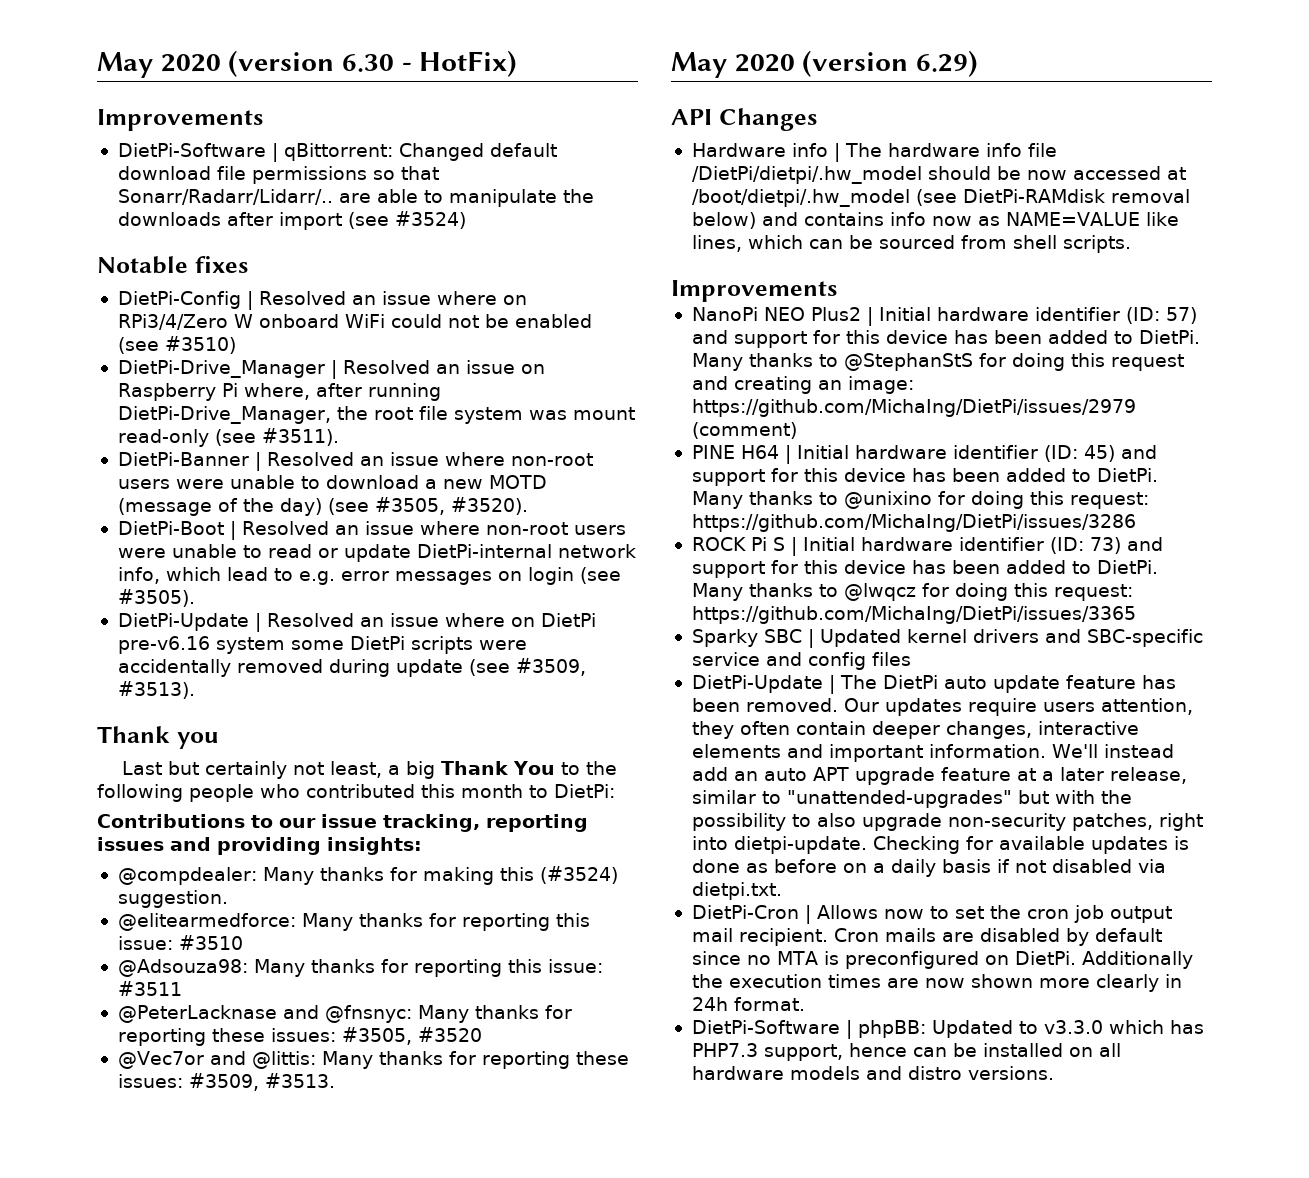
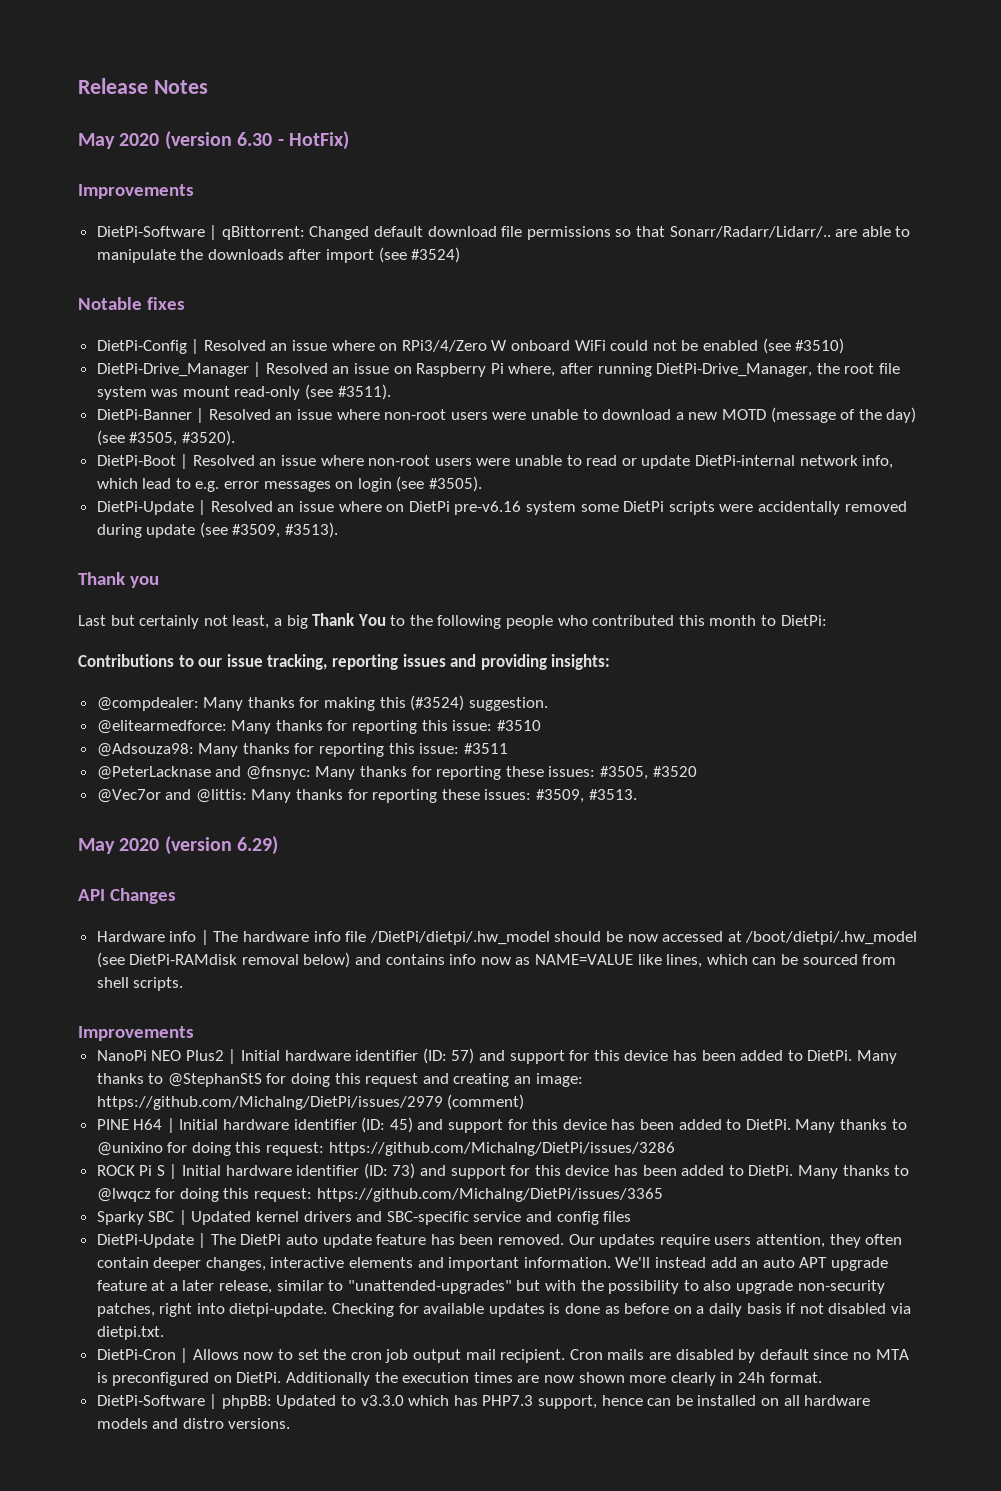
(97, 65) none -> [78,78,208,94] Release Notes //

